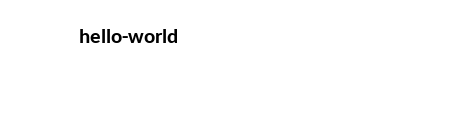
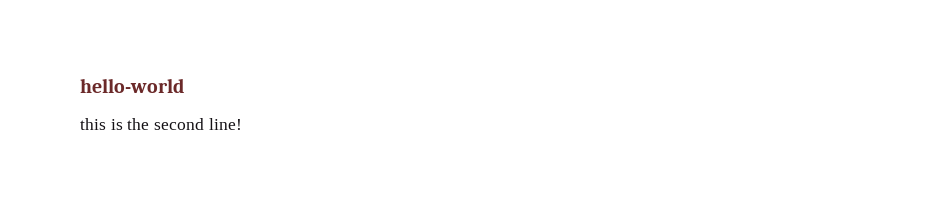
(178, 36) none -> [80,118,242,130] // this is the second line!

